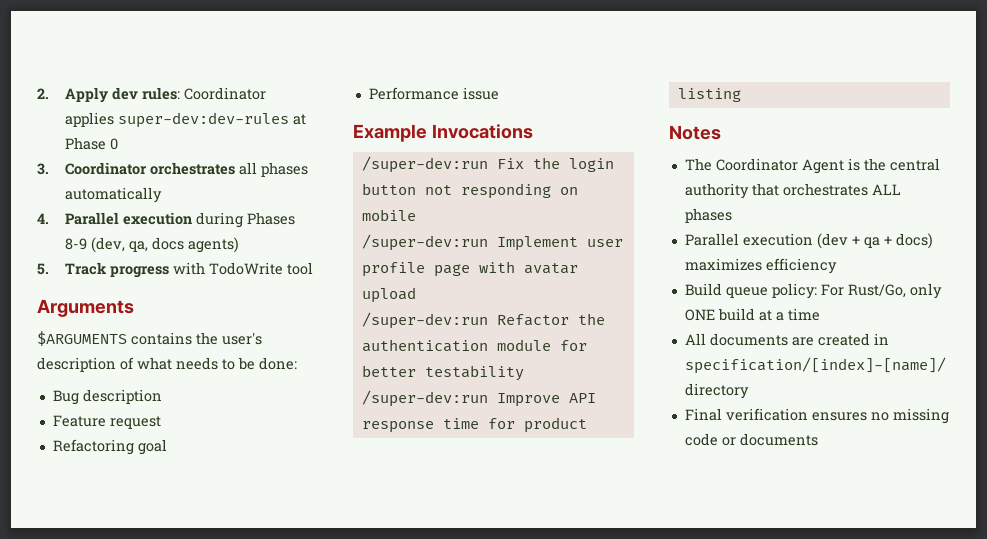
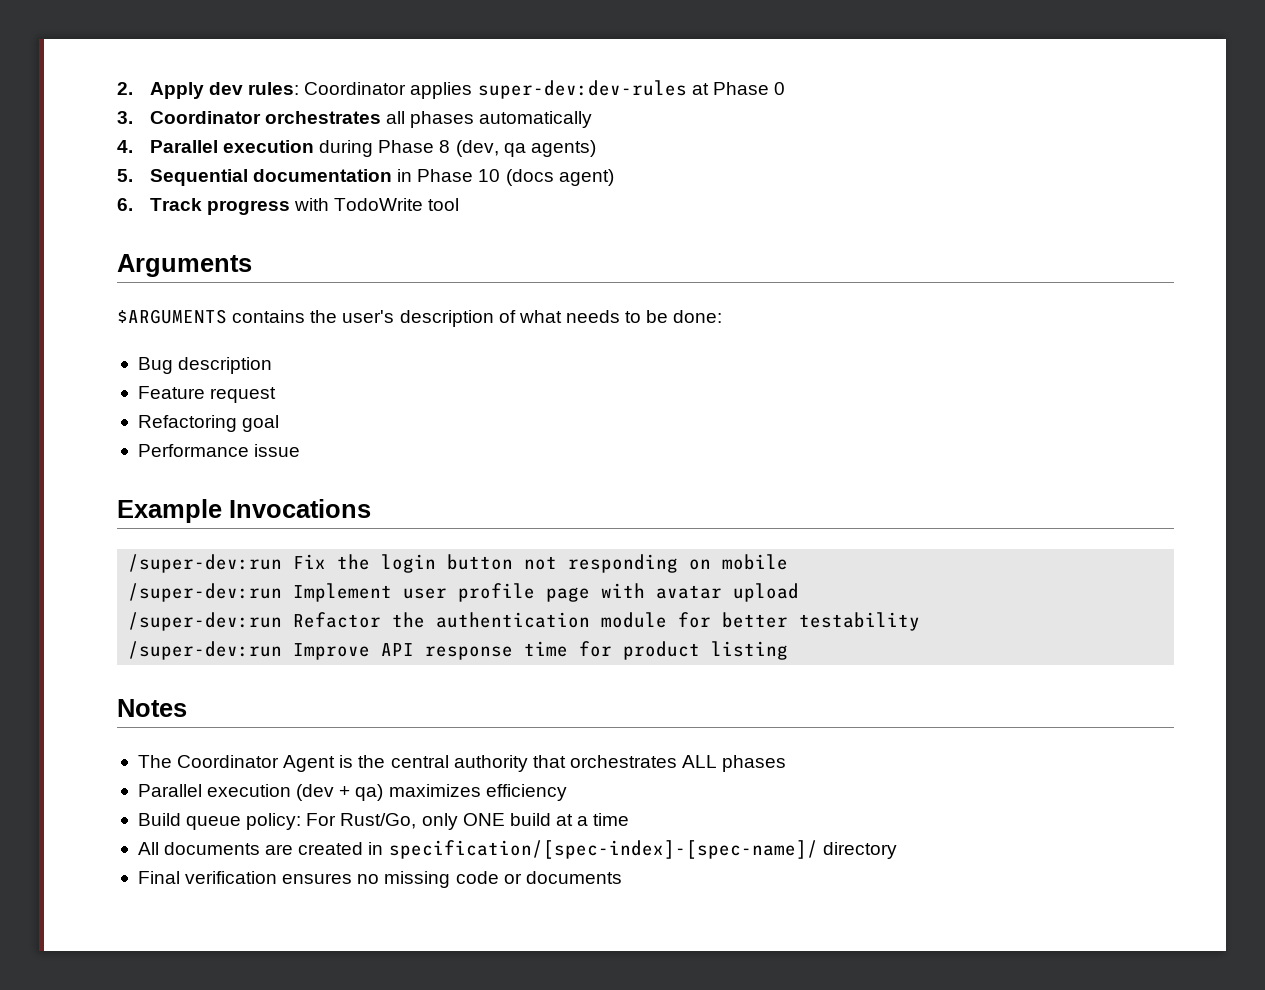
[247,212,296,225] [65,237,240,253] [37,263,49,275] Phases 8-9 (dev, qa, docs agents) // 5. -> [378,140,596,157] [117,169,614,186] [117,198,133,211] Phase 8 (dev, qa agents) // 5. Sequential documentation in Phase 10 (docs agent) // 6.
[863,233,933,249] qa + docs) -> [355,784,384,801] qa)
[684,357,946,374] specification/[index]-[name]/ -> [388,840,818,859] specification/[spec-index]-[spec-name]/

